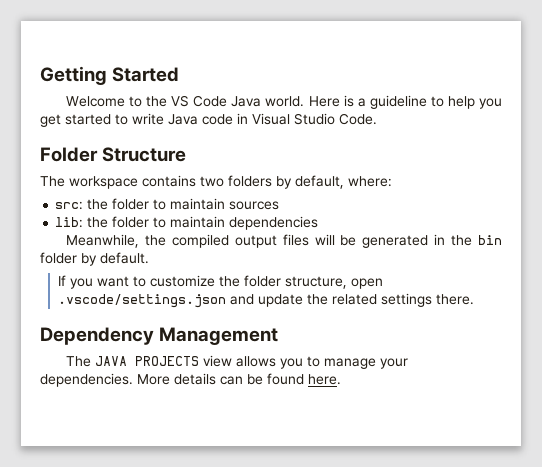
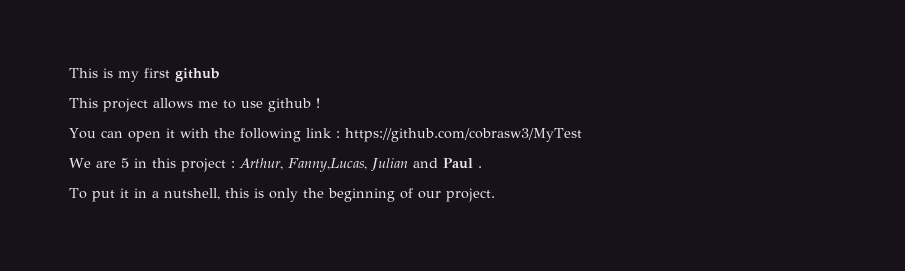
[40,66,180,85] [66,95,502,109] [40,113,377,127] [40,147,187,162] [40,175,392,189] [55,198,280,210] [55,216,319,230] [66,234,503,248] [40,252,149,266] [57,275,383,289] [57,293,474,308] [40,327,279,345] [66,355,409,369] [40,373,341,387] Getting Started // Welcome to the VS Code Java world. Here is a guideline to help you get started to write Java code in Visual Studio Code. // Folder Structure // The workspace contains two folders by default, where: // src: the folder to maintain sources // lib: the folder to maintain dependencies // Meanwhile, the compiled output files will be generated in the bin folder by default. // If you want to customize the folder structure, open .vscode/settings.json and update the related settings there. // Dependency Management // The JAVA PROJECTS view allows you to manage your dependencies. More details can be found here. -> [69,68,219,82] [69,98,320,112] [69,128,582,142] [69,158,482,172] [69,188,495,202] This is my first github // This project allows me to use github ! // You can open it with the following link : https://github.com/cobrasw3/MyTest // We are 5 in this project : Arthur, Fanny,Lucas, Julian and Paul . // To put it in a nutshell, this is only the beginning of our project.

